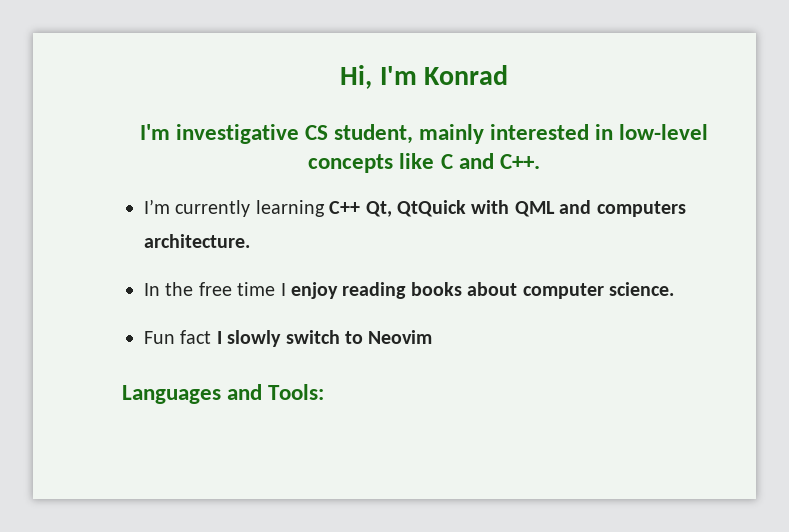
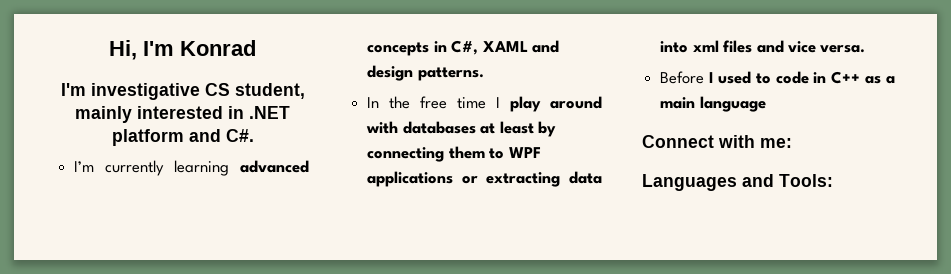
[619,124,709,140] [308,153,540,173] [144,199,686,217] [144,234,250,248] low-level concepts like C and C++. // I’m currently learning C++ Qt, QtQuick with QML and computers architecture. -> [249,106,290,119] [111,129,254,146] [74,160,309,176] [367,40,559,56] [367,65,484,81] .NET platform and C#. // I’m currently learning advanced concepts in C#, XAML and design patterns.
[291,282,674,299] [144,330,433,347] enjoy reading books about computer science. // Fun fact I slowly switch to Neovim -> [510,96,602,112] [366,121,556,137] [367,146,541,162] [367,171,602,187] [660,40,866,53] [660,71,895,84] [660,96,766,112] [642,135,792,148] play around with databases at least by connecting them to WPF applications or extracting data into xml files and vice versa. // Before I used to code in C++ as a main language // Connect with me:

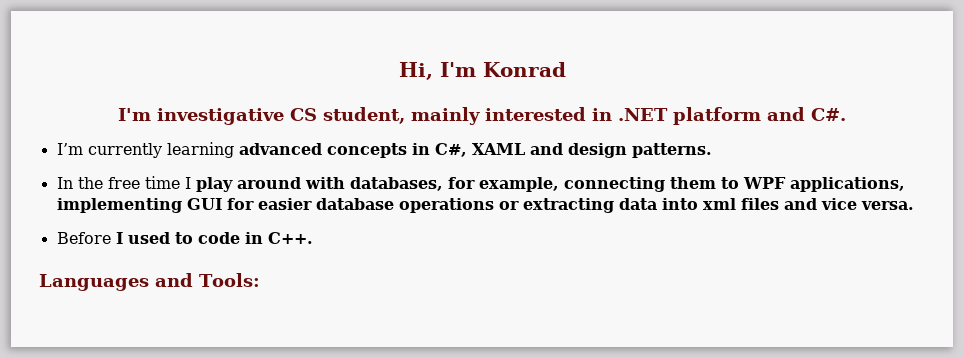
[402,121,556,137] [367,146,541,162] [367,171,454,187] databases at least by connecting them to WPF applications -> [349,177,905,192] [56,198,494,213] databases, for example, connecting them to WPF applications, implementing GUI for easier database operations
[831,71,895,84] [660,96,766,112] [642,135,792,148] C++ as a main language // Connect with me: -> [267,232,313,244] C++.

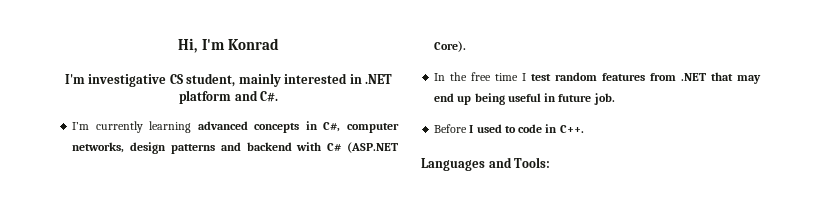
[471,143,712,158] XAML and design patterns. -> [347,123,399,133] [72,142,398,154] [434,41,467,52] computer networks, design patterns and backend with C# (ASP.NET Core).
[195,177,905,192] [56,198,914,213] play around with databases, for example, connecting them to WPF applications, implementing GUI for easier database operations or extracting data into xml files and vice versa. -> [531,72,761,84] [434,93,615,105] test random features from .NET that may end up being useful in future job.

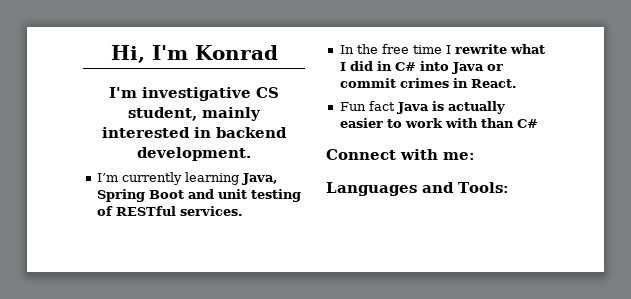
[365,74,393,84] [178,90,279,104] .NET platform and C#. -> [216,127,287,138] [137,147,251,161] backend development.
[197,121,399,133] [72,142,398,154] [434,41,467,52] advanced concepts in C#, computer networks, design patterns and backend with C# (ASP.NET Core). -> [241,173,278,185] [96,189,301,202] [96,206,243,216] Java, Spring Boot and unit testing of RESTful services.
[531,72,761,84] [434,93,615,105] [434,124,584,133] test random features from .NET that may end up being useful in future job. // Before I used to code in C++. -> [454,44,545,54] [339,61,503,74] [339,78,517,88] [339,101,505,114] [339,118,538,128] [326,149,475,160] rewrite what I did in C# into Java or commit crimes in React. // Fun fact Java is actually easier to work with than C# // Connect with me:

